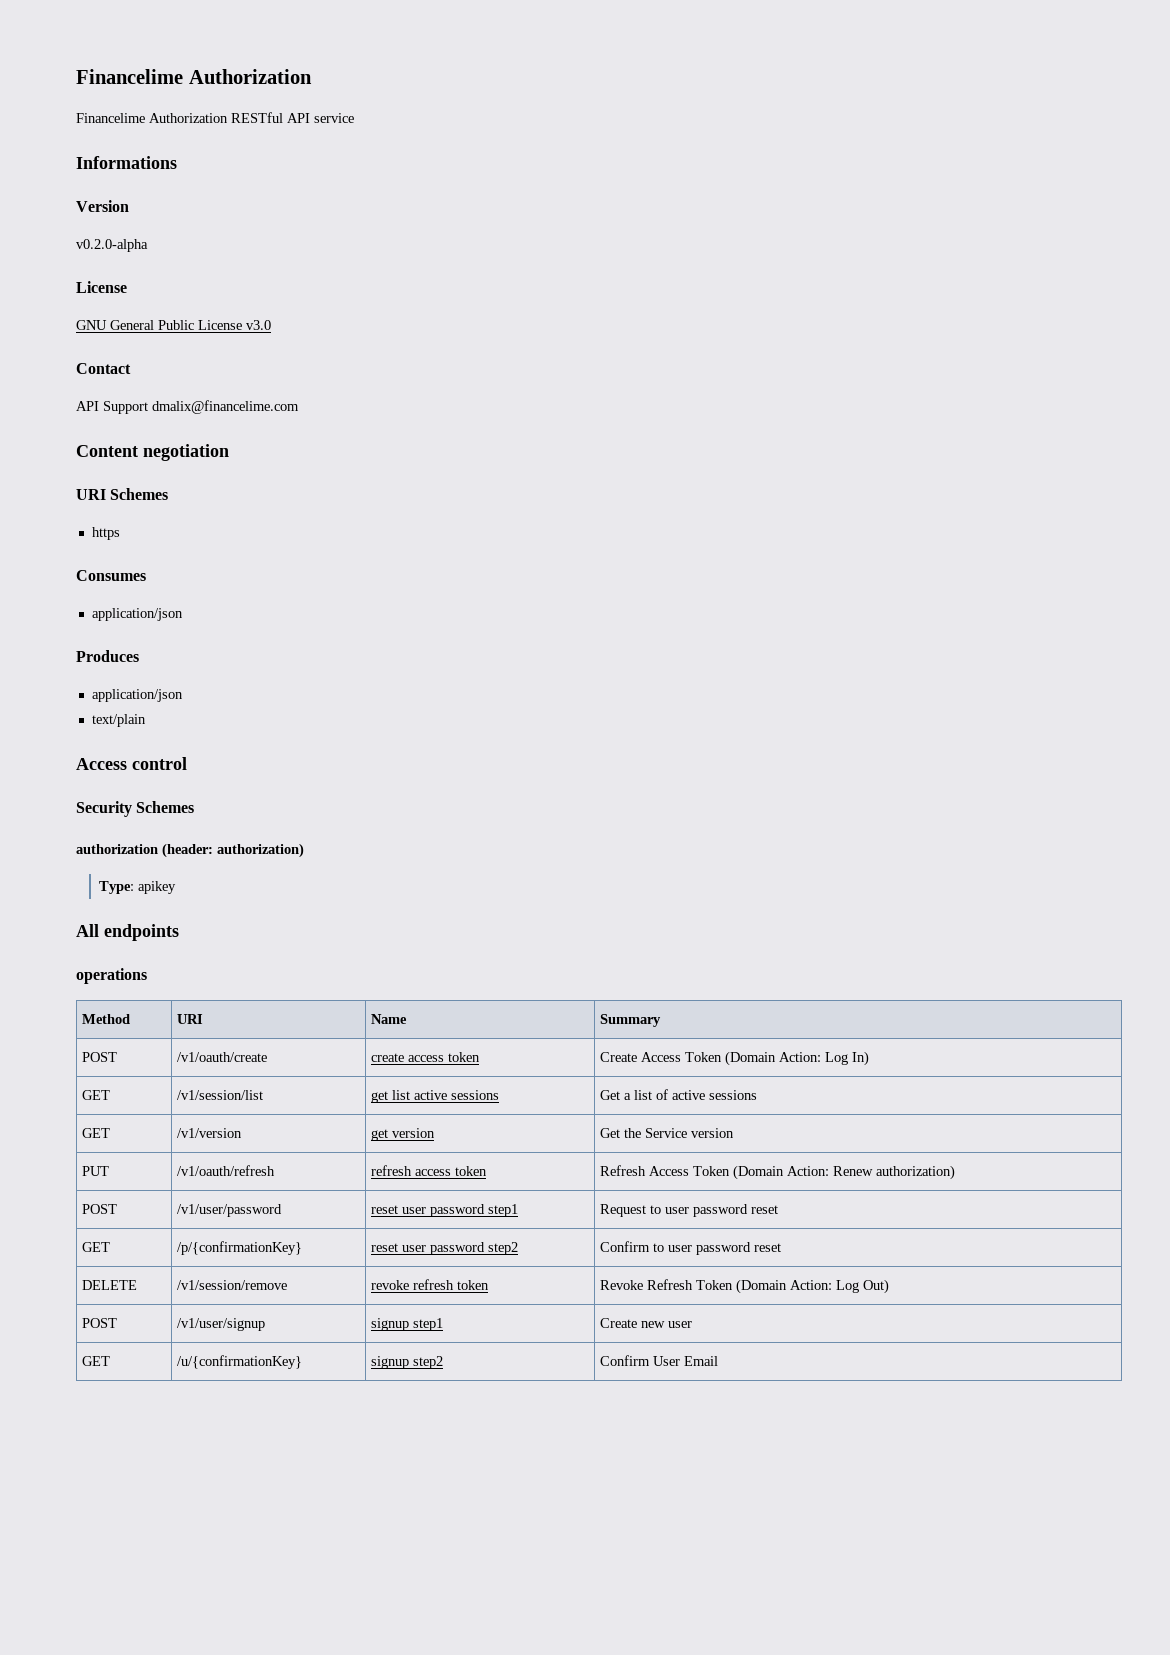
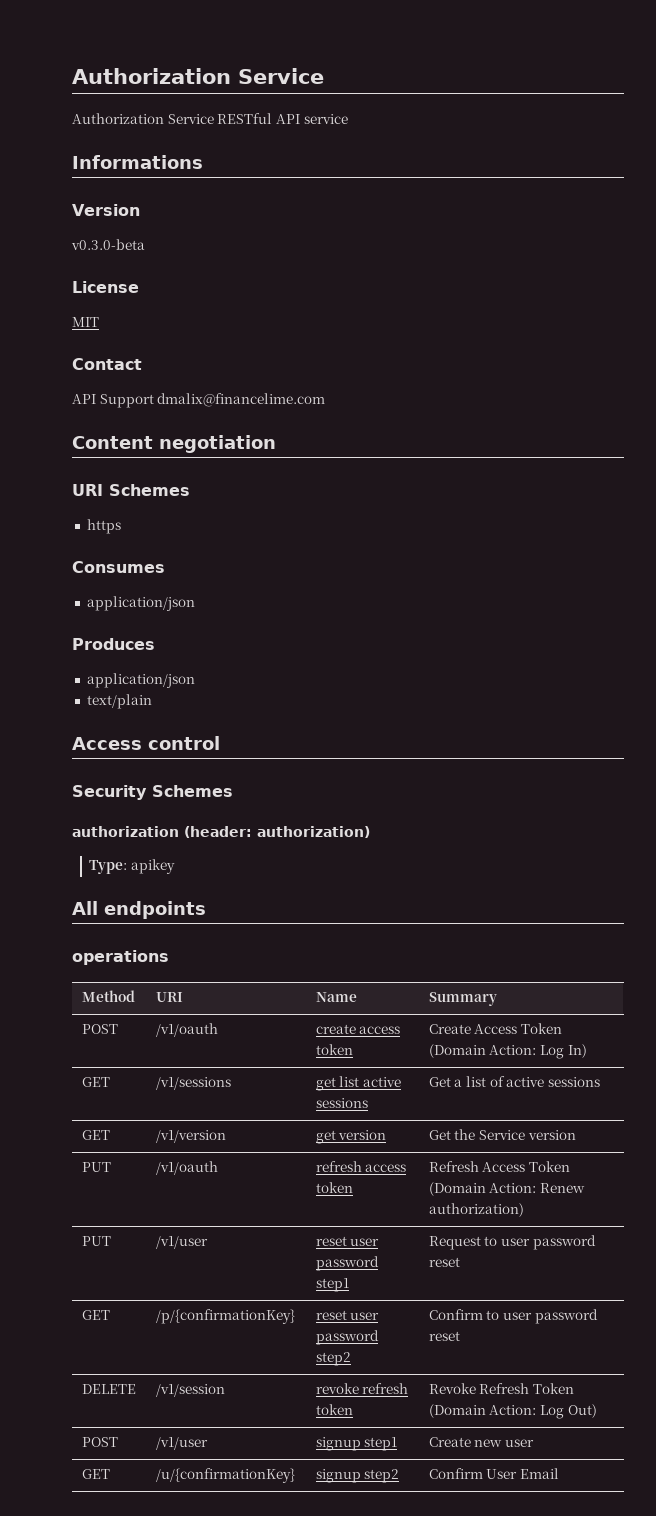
[76,69,312,84] [76,113,228,123] Financelime Authorization // Financelime Authorization -> [72,68,324,84] [72,113,214,124] Authorization Service // Authorization Service
[76,239,148,252] v0.2.0-alpha -> [71,239,145,250] v0.3.0-beta
[76,320,271,330] GNU General Public License v3.0 -> [72,317,99,327] MIT
[177,1052,268,1062] /v1/oauth/create -> [155,1023,218,1037] /v1/oauth
[177,1090,264,1100] /v1/session/list -> [155,1077,231,1090] /v1/sessions
[177,1165,276,1176] /v1/oauth/refresh -> [155,1161,218,1175] /v1/oauth
[82,1204,118,1214] [177,1204,283,1217] POST | /v1/user/password -> [81,1236,111,1246] [155,1236,208,1249] PUT | /v1/user
[177,1280,288,1290] /v1/session/remove -> [155,1384,225,1397] /v1/session
[177,1318,266,1331] /v1/user/signup -> [155,1437,208,1450] /v1/user

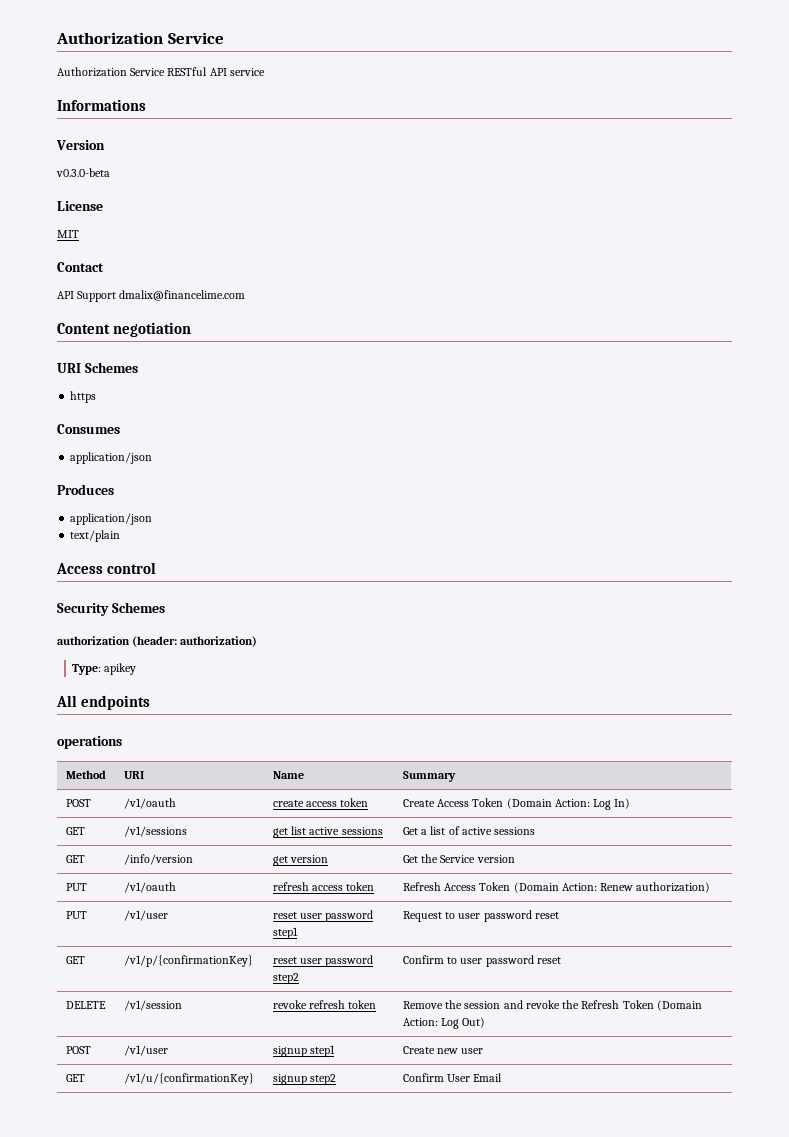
[155,1130,226,1143] /v1/version -> [123,854,193,865] /info/version
[155,1309,295,1324] /p/{confirmationKey} -> [123,955,253,967] /v1/p/{confirmationKey}
[428,1383,476,1394] Revoke -> [402,1000,580,1009] Remove the session and revoke the
[155,1468,295,1483] /u/{confirmationKey} -> [123,1073,254,1085] /v1/u/{confirmationKey}

